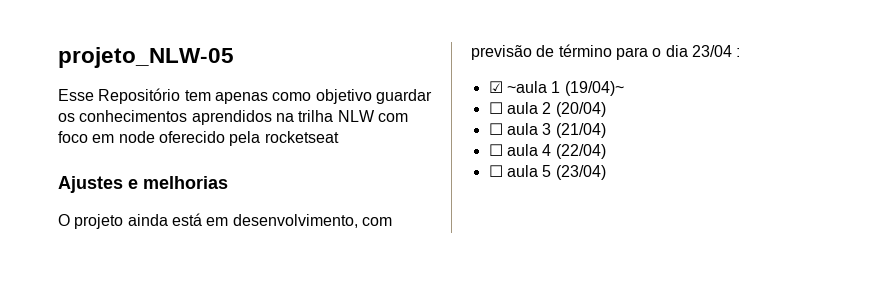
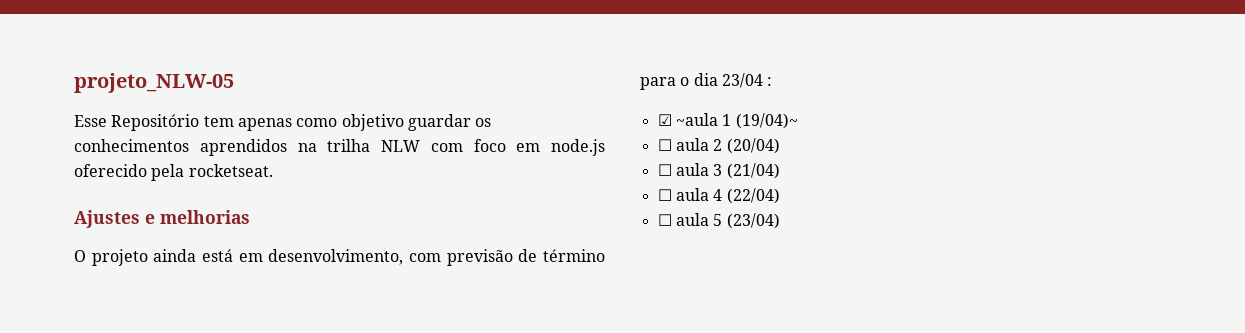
[118,131,155,143] node -> [551,139,605,156] node.js
[264,131,339,143] rocketseat -> [188,164,273,177] rocketseat.

